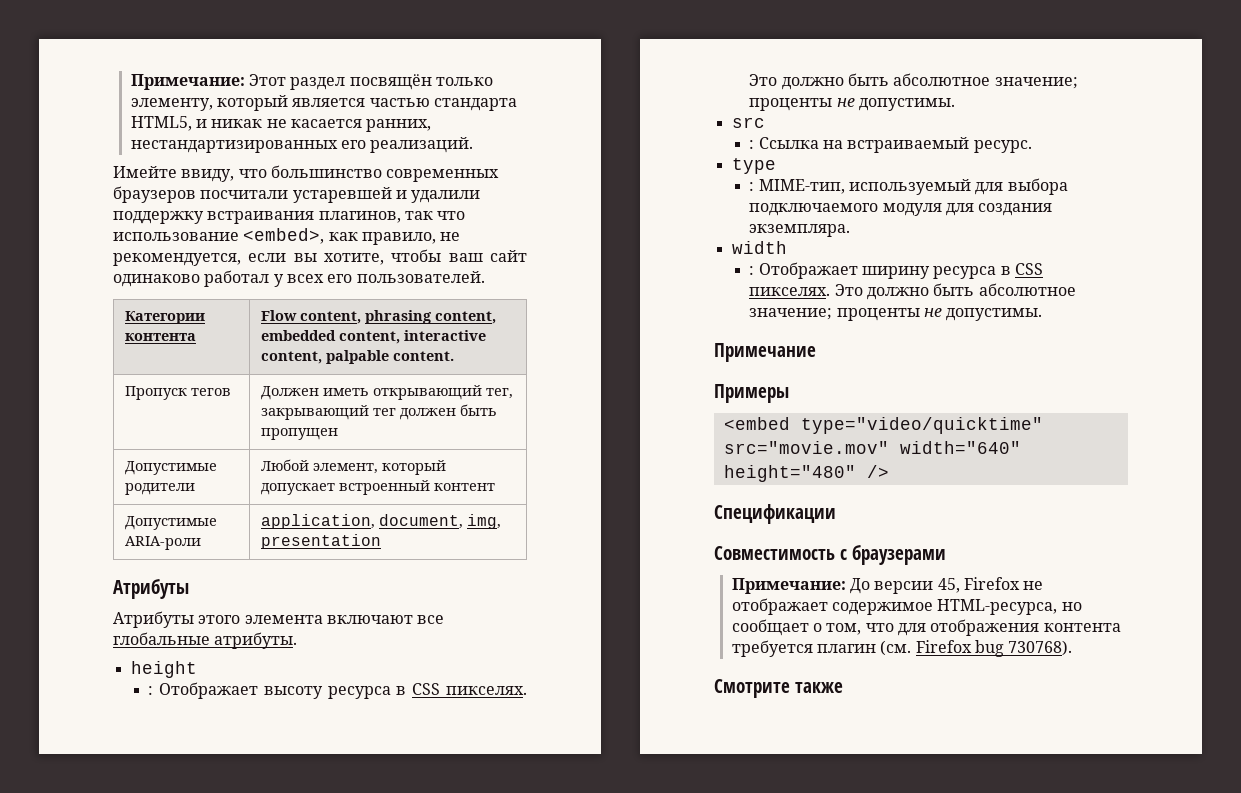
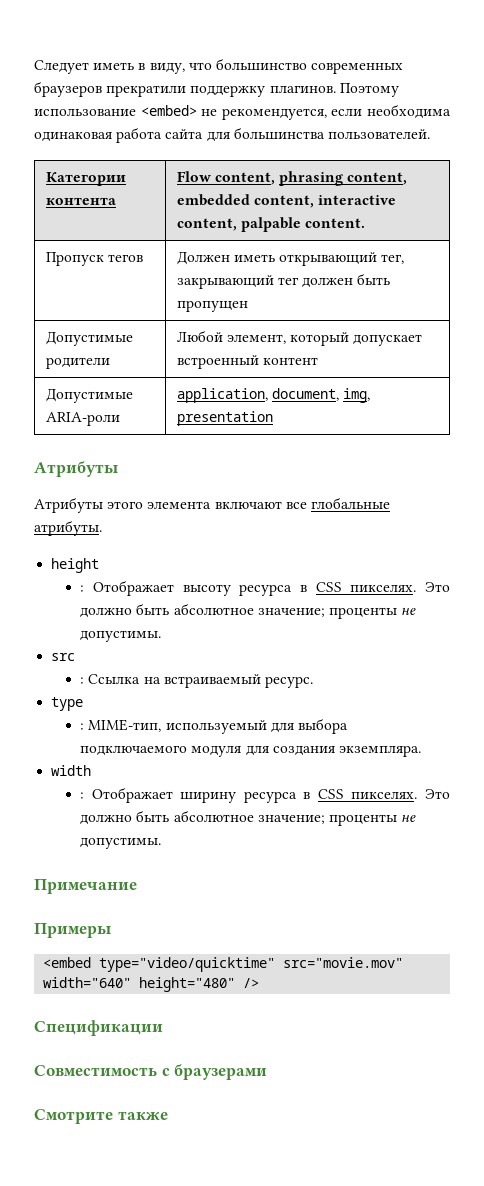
[130,74,493,90] [130,95,517,111] [130,116,432,132] [130,137,474,153] [113,165,500,182] [113,186,481,203] [113,211,466,224] [113,228,461,245] [113,249,527,266] [113,270,353,287] Примечание: Этот раздел посвящён только элементу, который является частью стандарта HTML5, и никак не касается ранних, нестандартизированных его реализаций. // Имейте ввиду, что большинство современных браузеров посчитали устаревшей и удалили поддержку встраивания плагинов, так что использование <embed>, как правило, не рекомендуется, если вы хотите, чтобы ваш сайт одинаково работал у всех его -> [34,58,404,74] [34,81,399,97] [34,104,451,120] [34,127,325,143] Следует иметь в виду, что большинство современных браузеров прекратили поддержку плагинов. Поэтому использование <embed> не рекомендуется, если необходима одинаковая работа сайта для большинства
[731,577,1044,594] [731,598,1082,615] [731,619,1121,636] [731,640,1073,657] // Примечание: До версии 45, Firefox не отображает содержимое HTML-ресурса, но сообщает о том, что для отображения контента требуется плагин (см. Firefox bug 730768). -> (268, 1072) none

